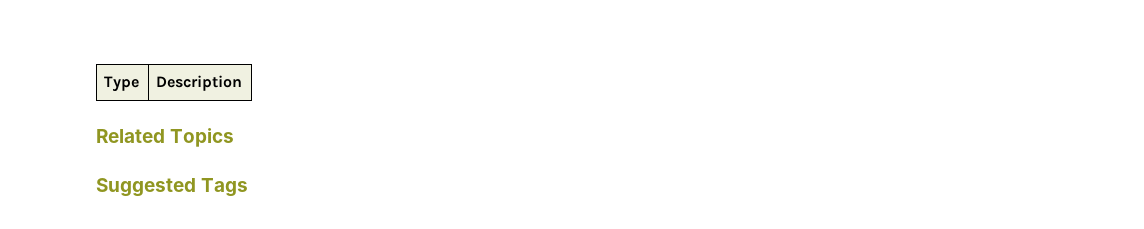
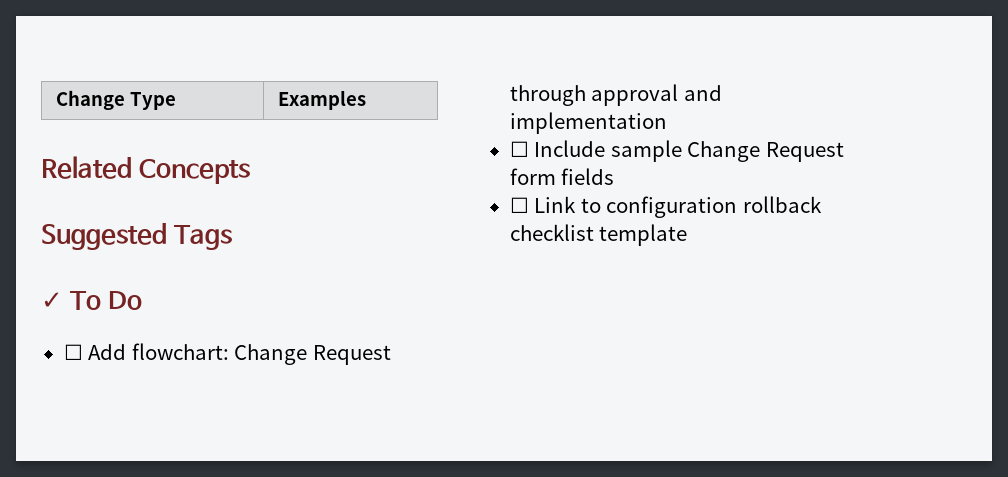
(104, 84) none -> [56,90,126,110] Change
[156,75,243,91] Description -> [278,90,367,110] Examples
[170,128,235,147] Topics -> [139,159,251,184] Concepts
(249, 187) none -> [41,291,143,310] [63,343,391,365] [509,84,722,106] [509,112,667,134] [509,140,844,162] [509,168,615,185] [509,196,822,218] [509,224,688,246] // ✓ To Do // ☐ Add flowchart: Change Request through approval and implementation // ☐ Include sample Change Request form fields // ☐ Link to configuration rollback checklist template

